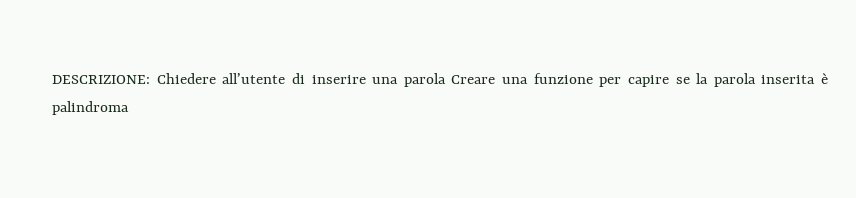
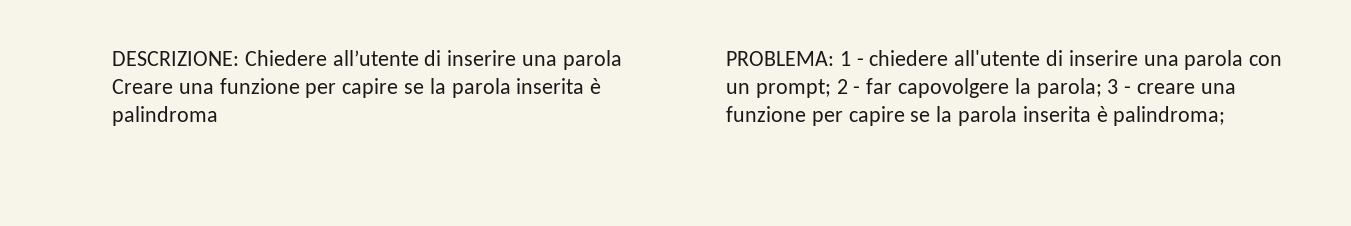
(129, 108) none -> [726,50,1283,70] [726,78,1236,98] [726,106,1226,126] // PROBLEMA: 1 - chiedere all'utente di inserire una parola con un prompt; 2 - far capovolgere la parola; 3 - creare una funzione per capire se la parola inserita è palindroma;

